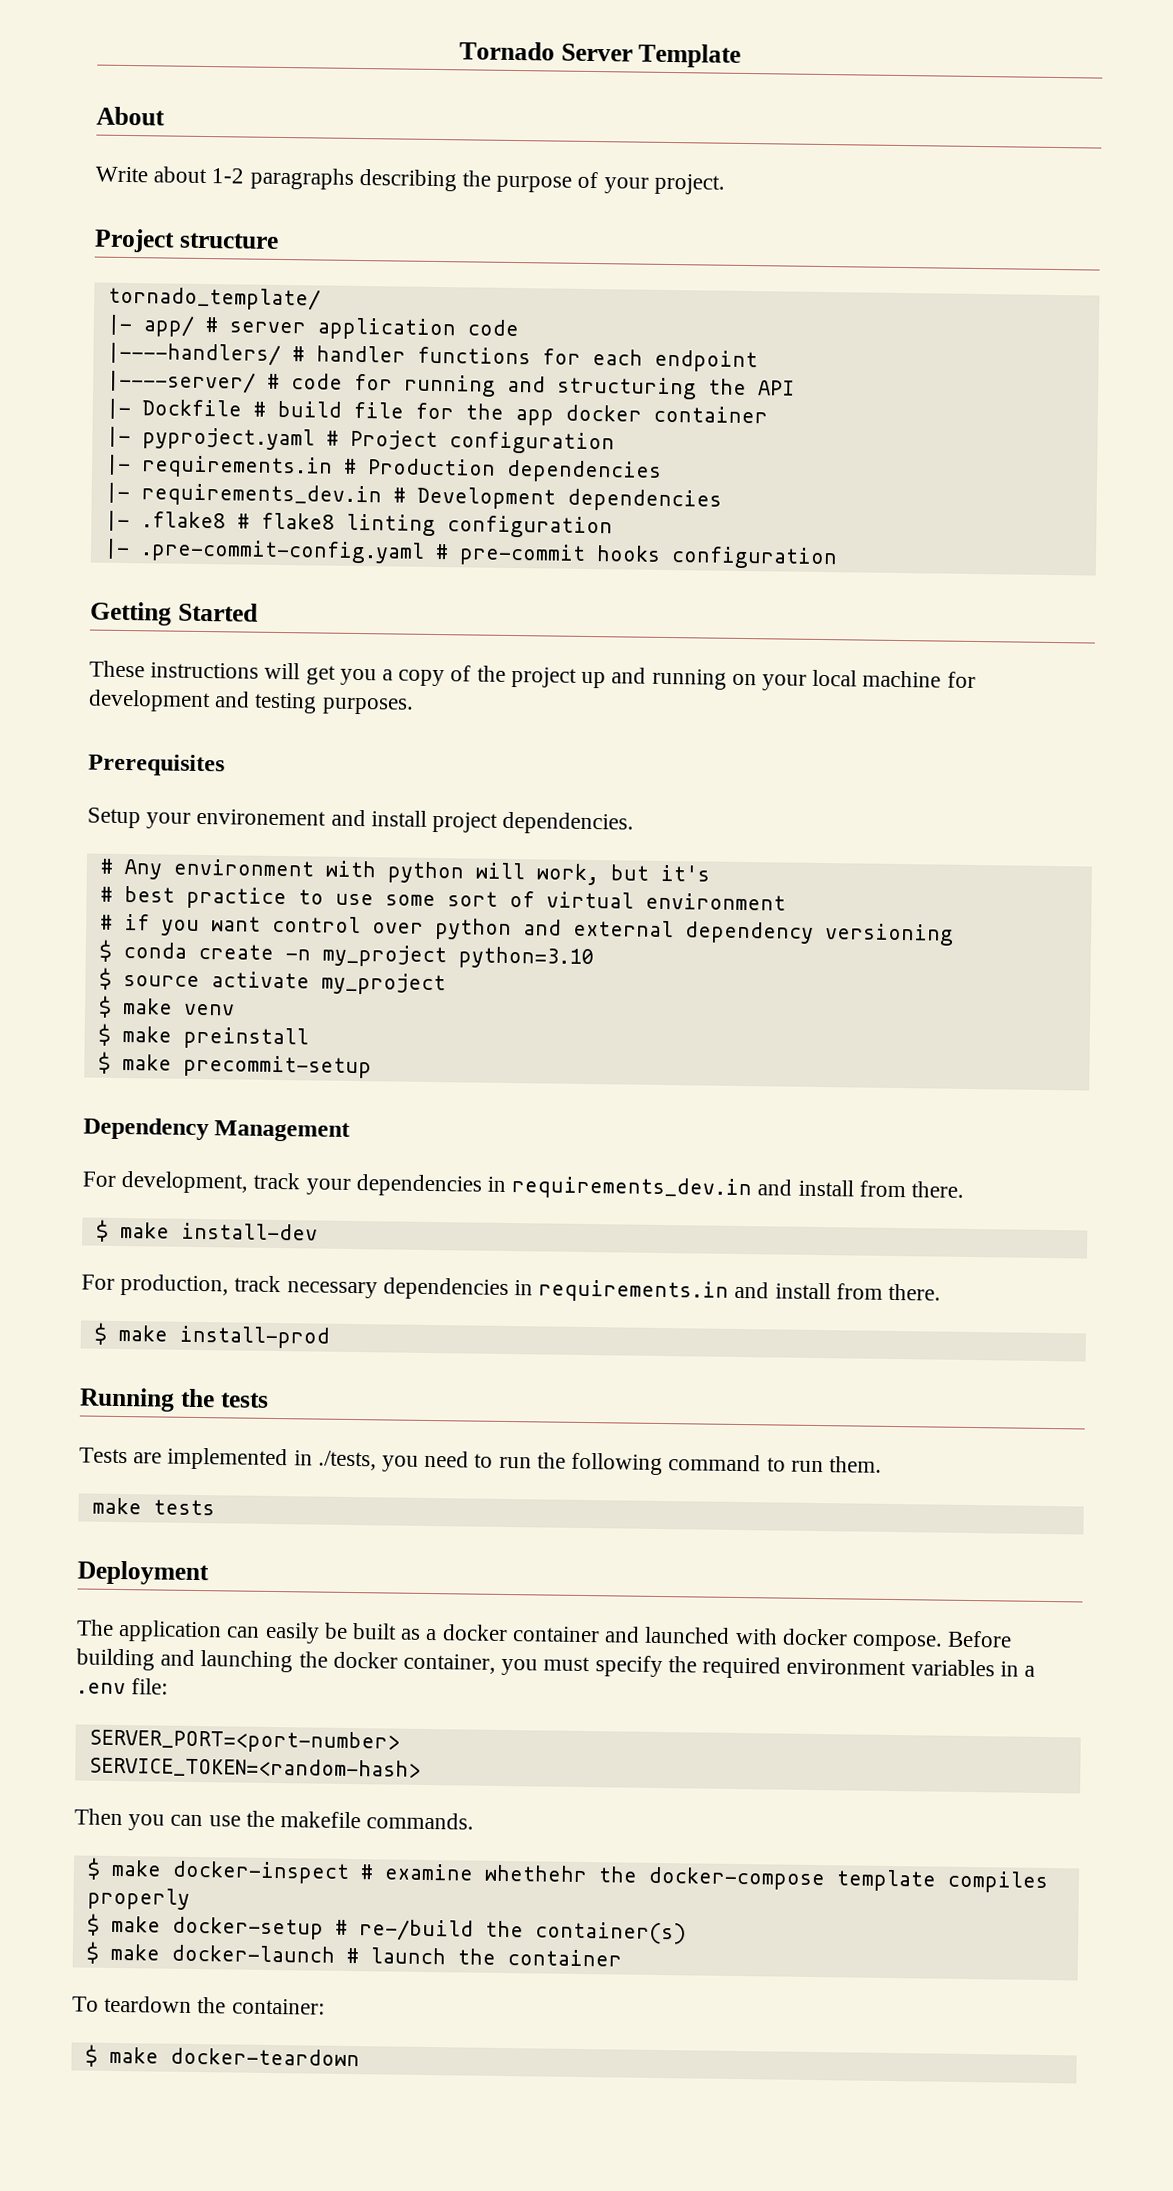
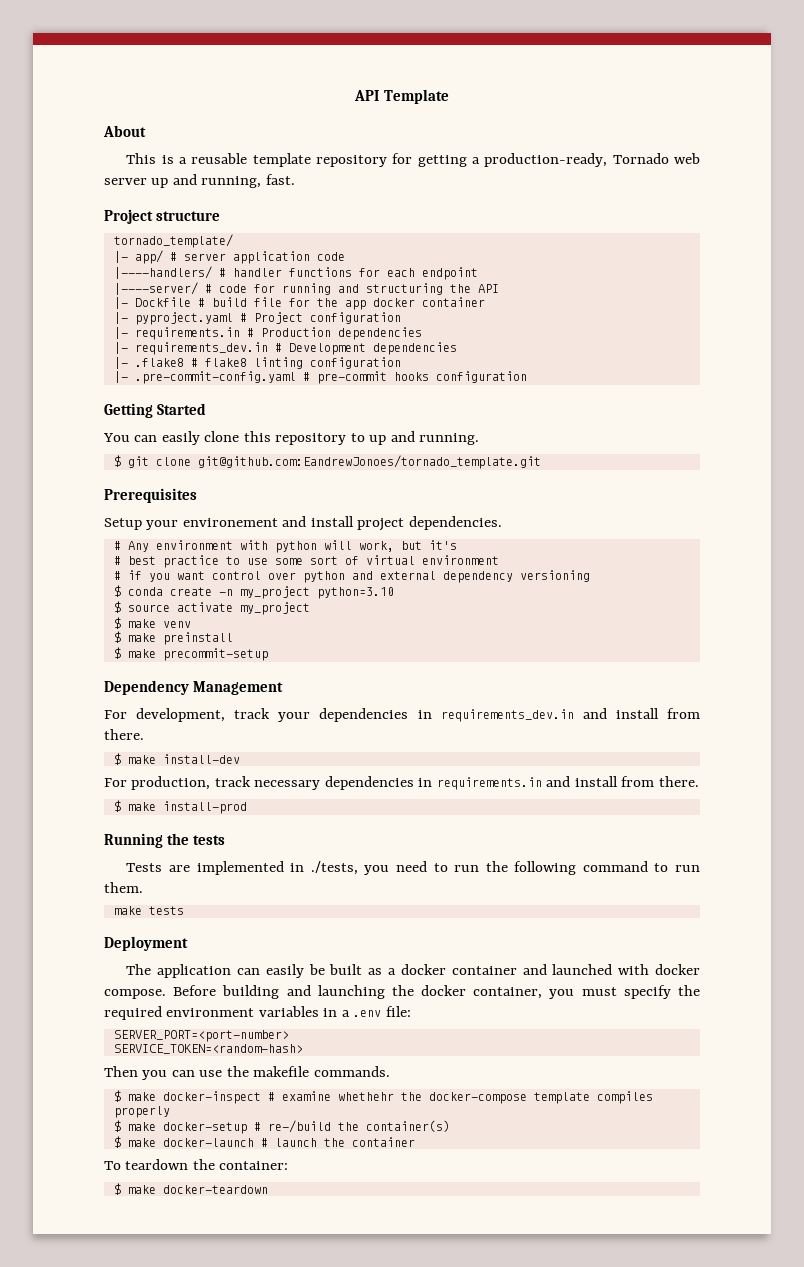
[458,41,633,62] Tornado Server -> [354,90,380,101] API
[95,166,725,195] Write about 1-2 paragraphs describing the purpose of your project. -> [126,153,701,167] [104,174,295,188] This is a reusable template repository for getting a production-ready, Tornado web server up and running, fast.
[89,660,976,691] [88,689,414,715] These instructions will get you a copy of the project up and running on your local machine for development and testing purposes. -> [103,431,480,445] [113,455,541,469] You can easily clone this repository to up and running. // $ git clone git@github.com:EandrewJonoes/tornado_template.git

